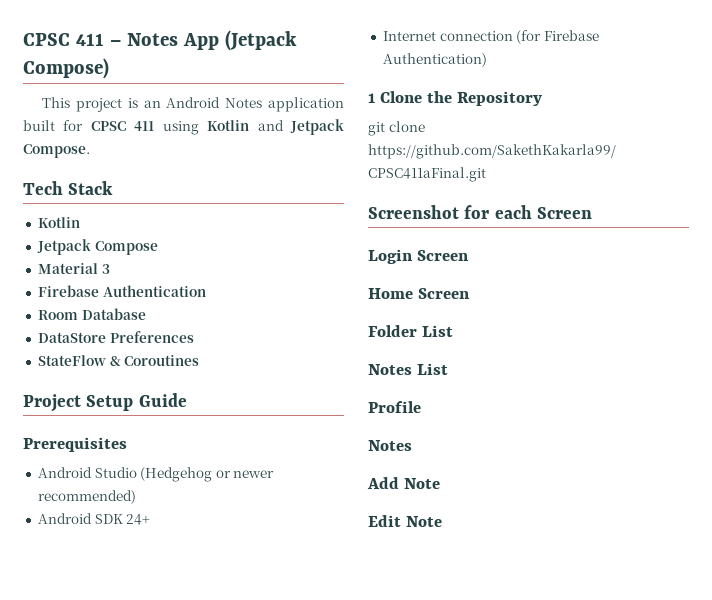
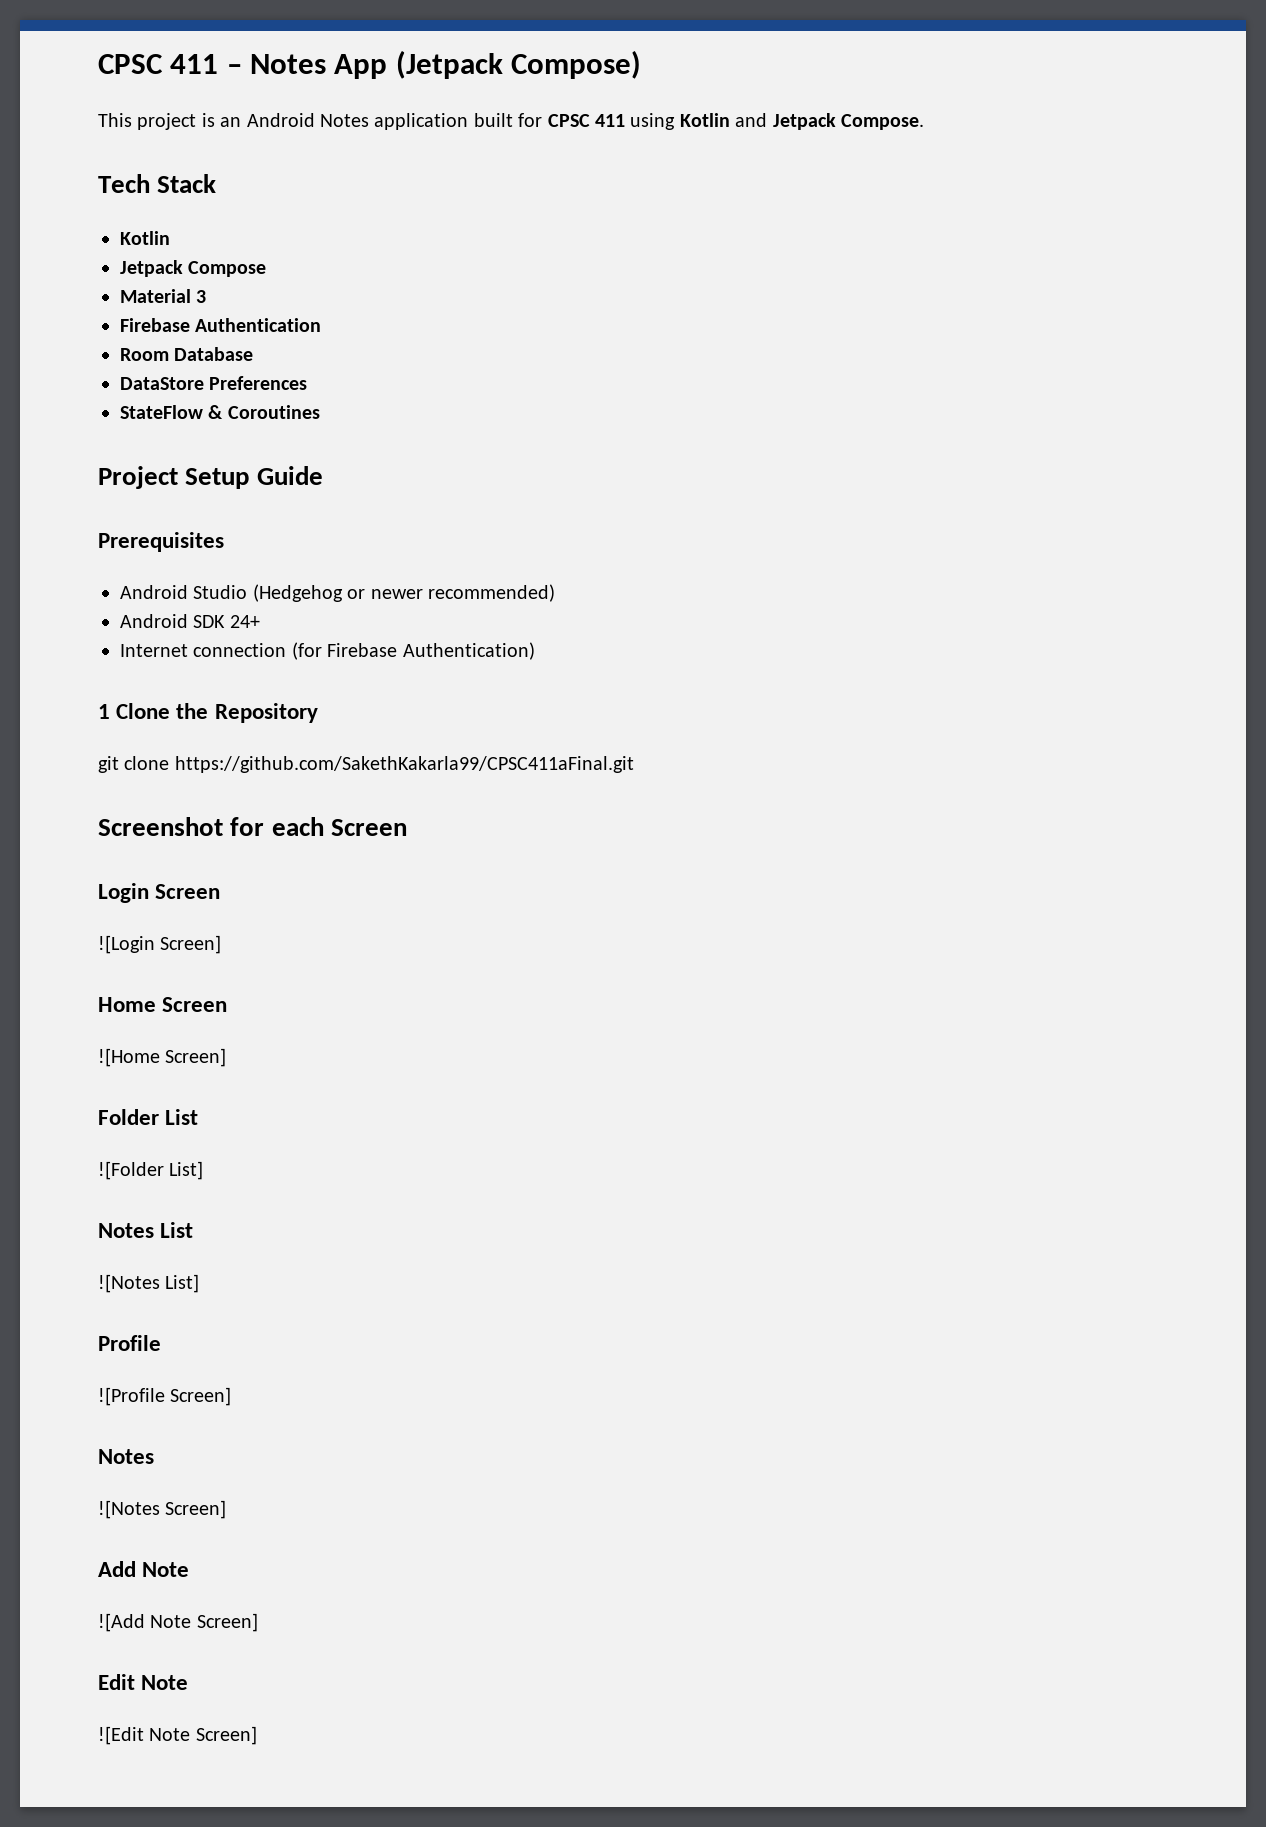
(469, 255) none -> [98,935,222,954] // ![Login Screen]
(470, 293) none -> [98,1048,227,1067] // ![Home Screen]
(453, 331) none -> [98,1161,204,1180] // ![Folder List]
(448, 369) none -> [98,1274,200,1293] // ![Notes List]
[368,440,412,451] // Notes -> [98,1387,232,1406] [98,1449,154,1464] [98,1500,227,1519] // ![Profile Screen] // Notes // ![Notes Screen]
(440, 483) none -> [98,1613,258,1632] // ![Add Note Screen]
(442, 521) none -> [98,1726,257,1745] // ![Edit Note Screen]

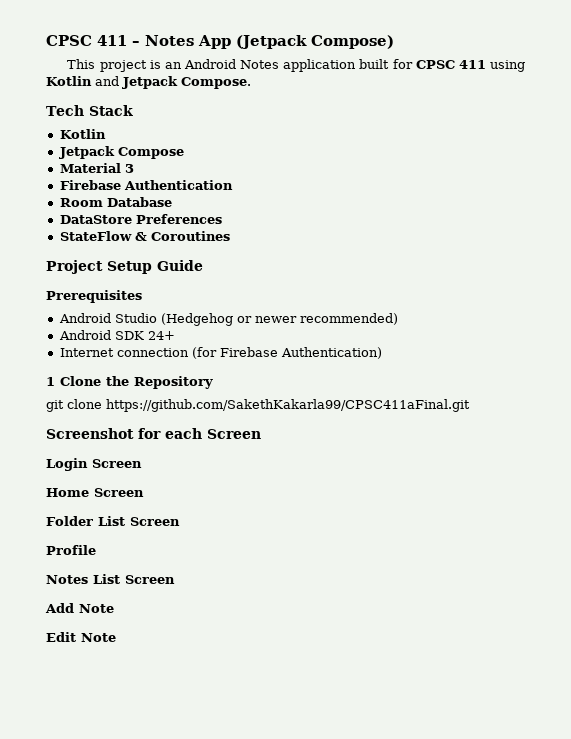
[98,935,222,954] // ![Login Screen] -> (142, 463) none
[98,1048,227,1067] // ![Home Screen] -> (144, 492) none
[98,1161,204,1180] // ![Folder List] -> [130,517,180,526] [46,545,96,555] Screen // Profile
[98,1274,200,1293] [98,1335,161,1351] [98,1387,232,1406] [98,1449,154,1464] [98,1500,227,1519] // ![Notes List] // Profile // ![Profile Screen] // Notes // ![Notes Screen] -> [125,575,175,584] Screen
[98,1613,258,1632] // ![Add Note Screen] -> (114, 608) none
[98,1726,257,1745] // ![Edit Note Screen] -> (116, 637) none

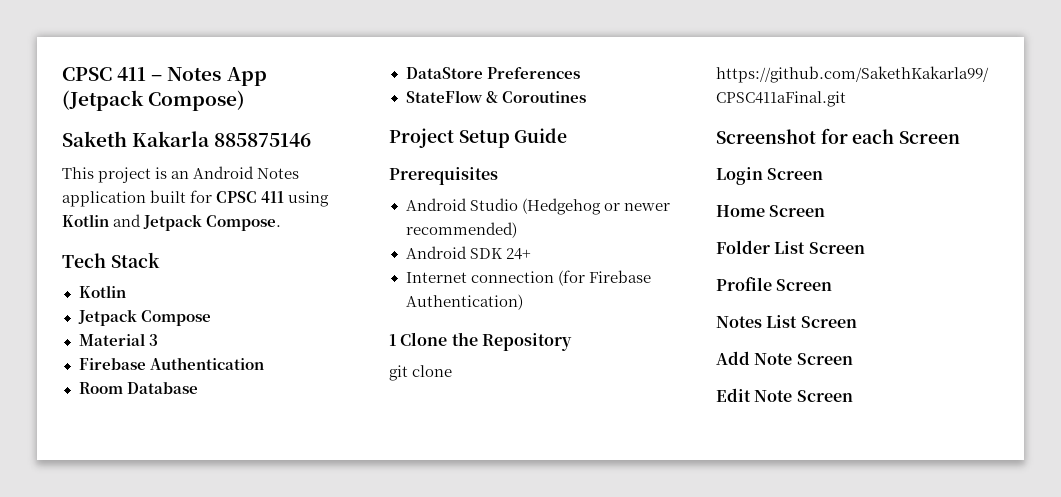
(394, 42) none -> [62,131,312,147] // Saketh Kakarla 885875146
(96, 550) none -> [776,279,833,291] Screen
(114, 608) none -> [796,353,853,365] Screen
(116, 637) none -> [796,390,853,402] Screen

